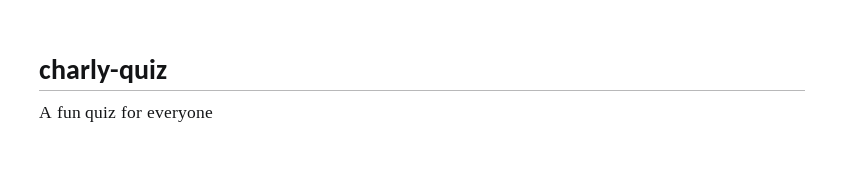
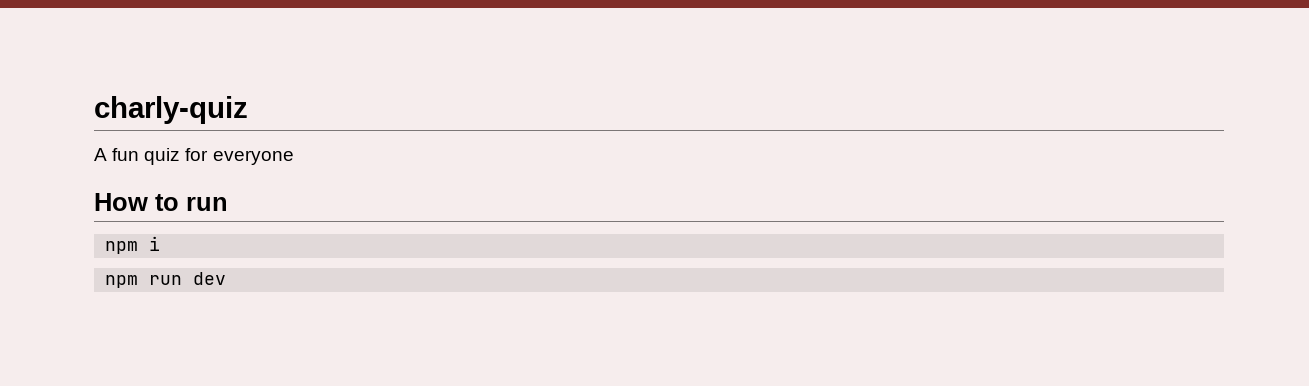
(213, 116) none -> [94,193,228,211] [105,236,161,254] [105,272,227,288] // How to run // npm i // npm run dev

